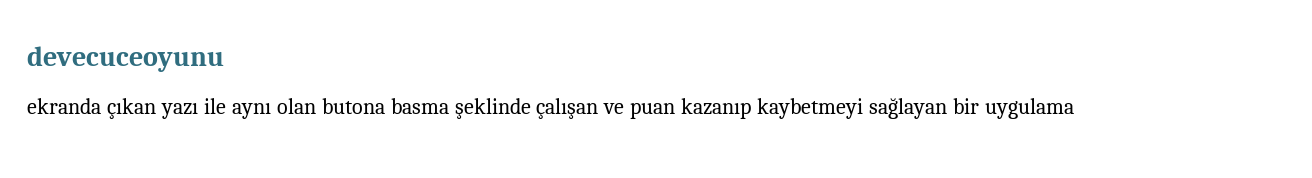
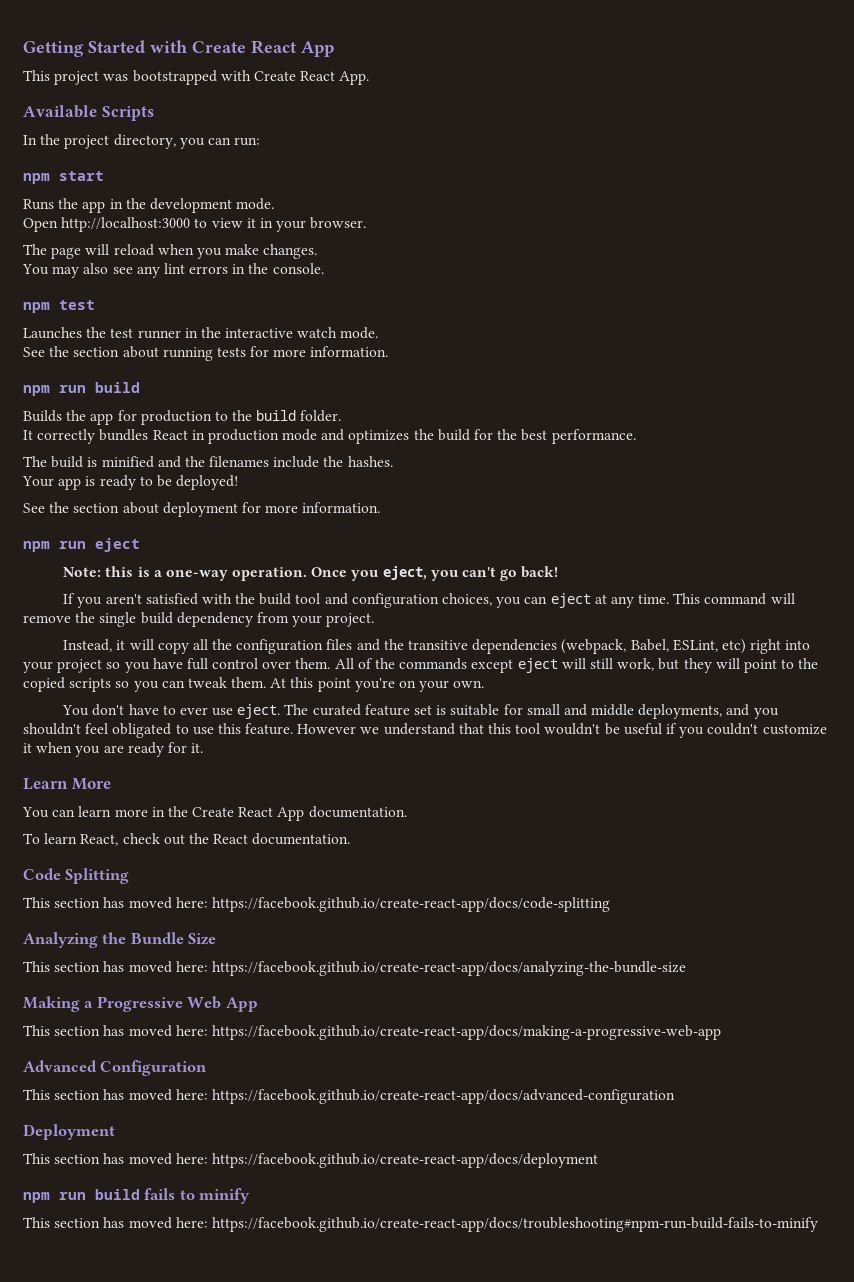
[27,46,224,72] [27,98,1075,119] devecuceoyunu // ekranda çıkan yazı ile aynı olan butona basma şeklinde çalışan ve puan kazanıp kaybetmeyi sağlayan bir uygulama -> [23,40,334,57] [23,70,370,85] [23,105,154,121] [23,134,261,149] [23,171,104,184] [23,198,275,213] [23,217,367,232] [23,244,318,259] [22,263,324,278] [23,300,95,313] [23,327,379,339] [23,346,389,361] [23,382,140,396] [23,410,342,425] [23,429,636,444] [23,456,393,468] [22,475,239,490] [23,502,381,517] [23,538,140,552] [63,566,559,581] [63,593,795,608] [23,612,375,627] [63,639,811,654] [23,658,819,673] [23,677,485,692] [62,704,779,719] [23,723,827,738] [23,742,204,757] [23,778,111,790] [22,806,407,821] [23,833,351,846] [23,868,130,884] [23,897,610,912] [23,932,217,948] [23,961,686,976] [23,996,258,1012] [23,1025,721,1040] [23,1060,208,1076] [23,1089,675,1104] [23,1124,115,1140] [23,1153,598,1168] [23,1188,251,1204] [23,1217,818,1232] Getting Started with Create React App // This project was bootstrapped with Create React App. // Available Scripts // In the project directory, you can run: // npm start // Runs the app in the development mode. // Open http://localhost:3000 to view it in your browser. // The page will reload when you make changes. // You may also see any lint errors in the console. // npm test // Launches the test runner in the interactive watch mode. // See the section about running tests for more information. // npm run build // Builds the app for production to the build folder. // It correctly bundles React in production mode and optimizes the build for the best performance. // The build is minified and the filenames include the hashes. // Your app is ready to be deployed! // See the section about deployment for more information. // npm run eject // Note: this is a one-way operation. Once you eject, you can't go back! // If you aren't satisfied with the build tool and configuration choices, you can eject at any time. This command will remove the single build dependency from your project. // Instead, it will copy all the configuration files and the transitive dependencies (webpack, Babel, ESLint, etc) right into your project so you have full control over them. All of the commands except eject will still work, but they will point to the copied scripts so you can tweak them. At this point you're on your own. // You don't have to ever use eject. The curated feature set is suitable for small and middle deployments, and you shouldn't feel obligated to use this feature. However we understand that this tool wouldn't be useful if you couldn't customize it when you are ready for it. // Learn More // You can learn more in the Create React App documentation. // To learn React, check out the React documentation. // Code Splitting // This section has moved here: https://facebook.github.io/create-react-app/docs/code-splitting // Analyzing the Bundle Size // This section has moved here: https://facebook.github.io/create-react-app/docs/analyzing-the-bundle-size // Making a Progressive Web App // This section has moved here: https://facebook.github.io/create-react-app/docs/making-a-progressive-web-app // Advanced Configuration // This section has moved here: https://facebook.github.io/create-react-app/docs/advanced-configuration // Deployment // This section has moved here: https://facebook.github.io/create-react-app/docs/deployment // npm run build fails to minify // This section has moved here: https://facebook.github.io/create-react-app/docs/troubleshooting#npm-run-build-fails-to-minify

